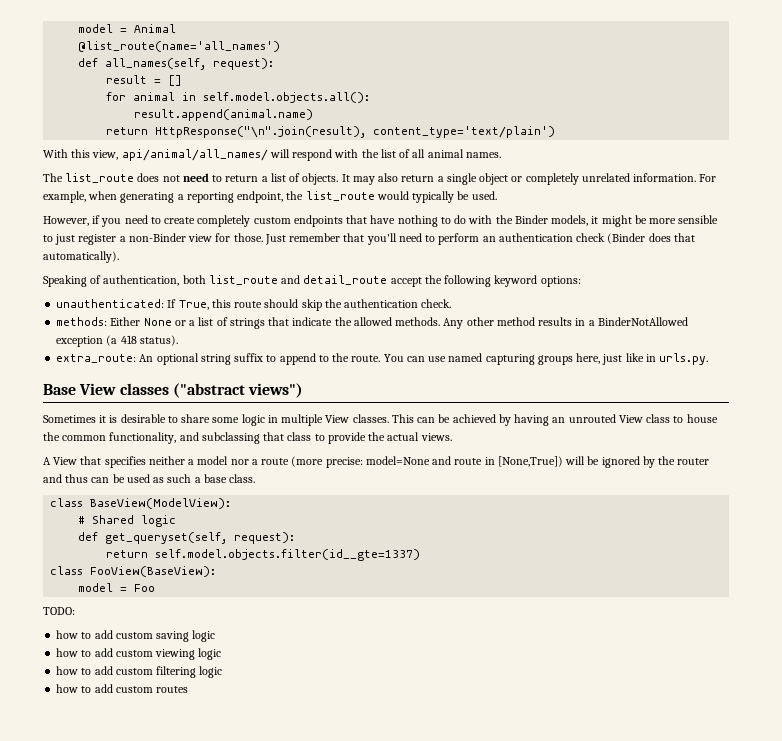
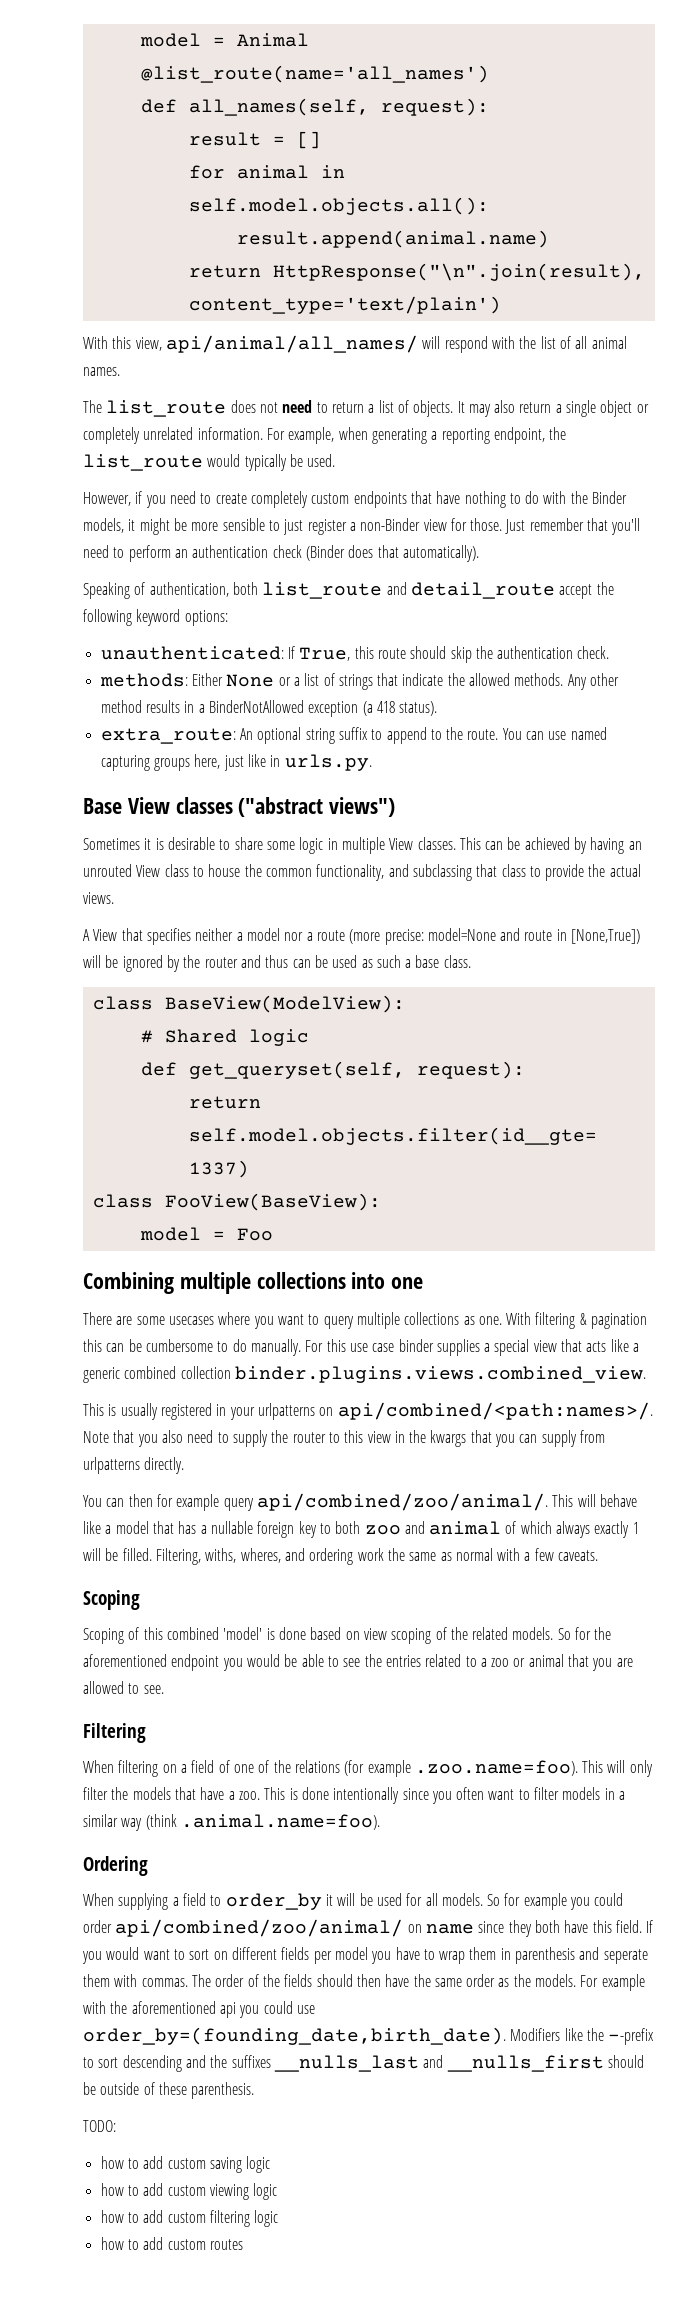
(156, 588) none -> [83,1272,424,1294] [83,1312,648,1329] [83,1339,640,1356] [83,1366,646,1383] [83,1402,653,1420] [83,1430,606,1447] [83,1457,185,1474] [83,1493,637,1511] [83,1521,639,1538] [83,1548,599,1565] [83,1590,140,1610] [83,1627,612,1644] [83,1654,633,1671] [83,1681,164,1694] [83,1723,146,1743] [83,1760,653,1777] [83,1787,626,1804] [83,1814,380,1831] [83,1856,148,1876] [83,1893,624,1910] [83,1919,654,1937] [82,1947,648,1964] [83,1974,645,1991] [83,2001,315,2018] [83,2027,655,2045] [83,2055,644,2072] [83,2082,255,2099] // Combining multiple collections into one // There are some usecases where you want to query multiple collections as one. With filtering & pagination this can be cumbersome to do manually. For this use case binder supplies a special view that acts like a generic combined collection binder.plugins.views.combined_view. // This is usually registered in your urlpatterns on api/combined/<path:names>/. Note that you also need to supply the router to this view in the kwargs that you can supply from urlpatterns directly. // You can then for example query api/combined/zoo/animal/. This will behave like a model that has a nullable foreign key to both zoo and animal of which always exactly 1 will be filled. Filtering, withs, wheres, and ordering work the same as normal with a few caveats. // Scoping // Scoping of this combined 'model' is done based on view scoping of the related models. So for the aforementioned endpoint you would be able to see the entries related to a zoo or animal that you are allowed to see. // Filtering // When filtering on a field of one of the relations (for example .zoo.name=foo). This will only filter the models that have a zoo. This is done intentionally since you often want to filter models in a similar way (think .animal.name=foo). // Ordering // When supplying a field to order_by it will be used for all models. So for example you could order api/combined/zoo/animal/ on name since they both have this field. If you would want to sort on different fields per model you have to wrap them in parenthesis and seperate them with commas. The order of the fields should then have the same order as the models. For example with the aforementioned api you could use order_by=(founding_date,birth_date). Modifiers like the --prefix to sort descending and the suffixes __nulls_last and __nulls_first should be outside of these parenthesis.

